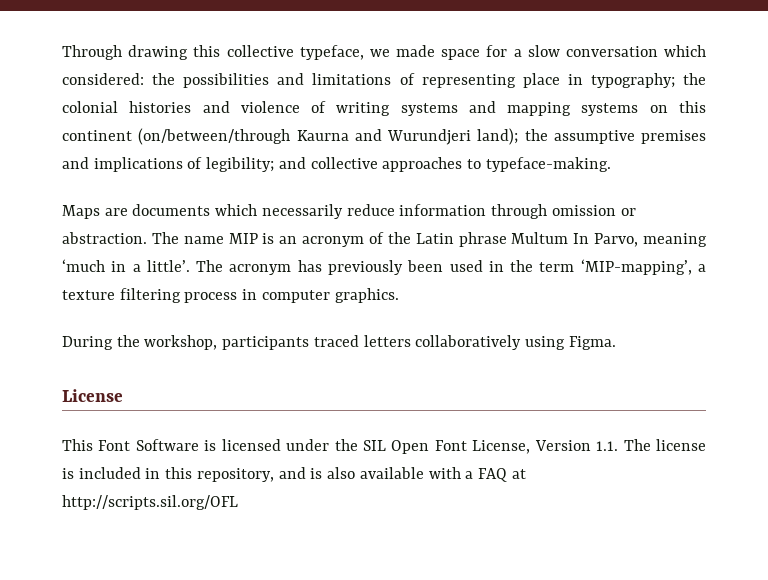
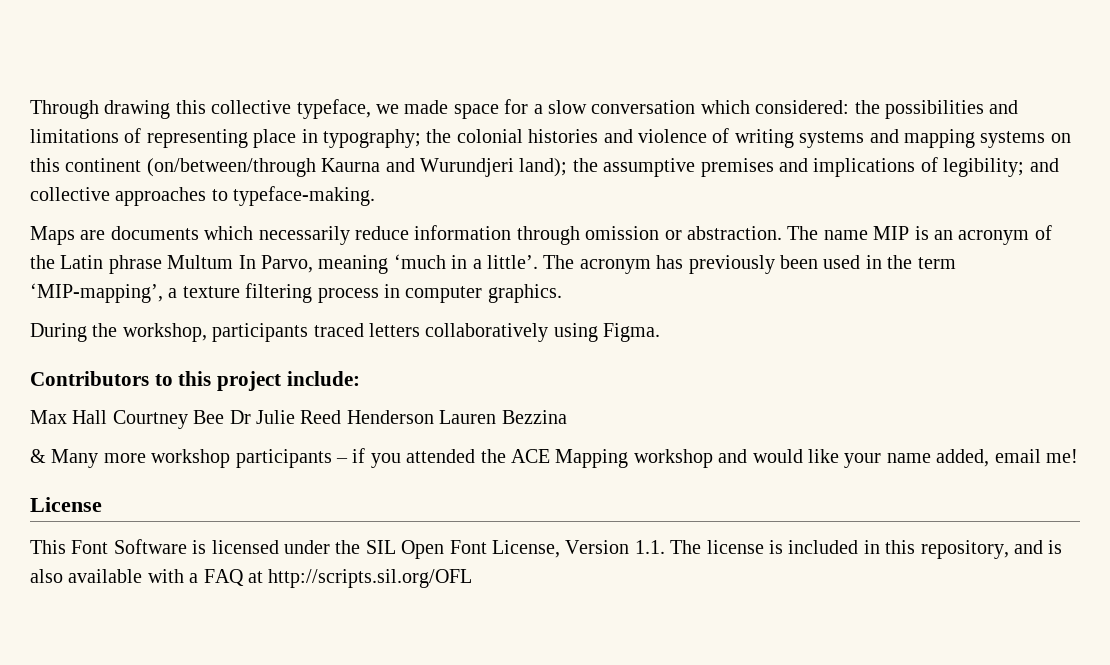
(616, 343) none -> [30,371,360,391] [30,410,567,429] [30,448,1078,468] // Contributors to this project include: // Max Hall Courtney Bee Dr Julie Reed Henderson Lauren Bezzina // & Many more workshop participants – if you attended the ACE Mapping workshop and would like your name added, email me!

